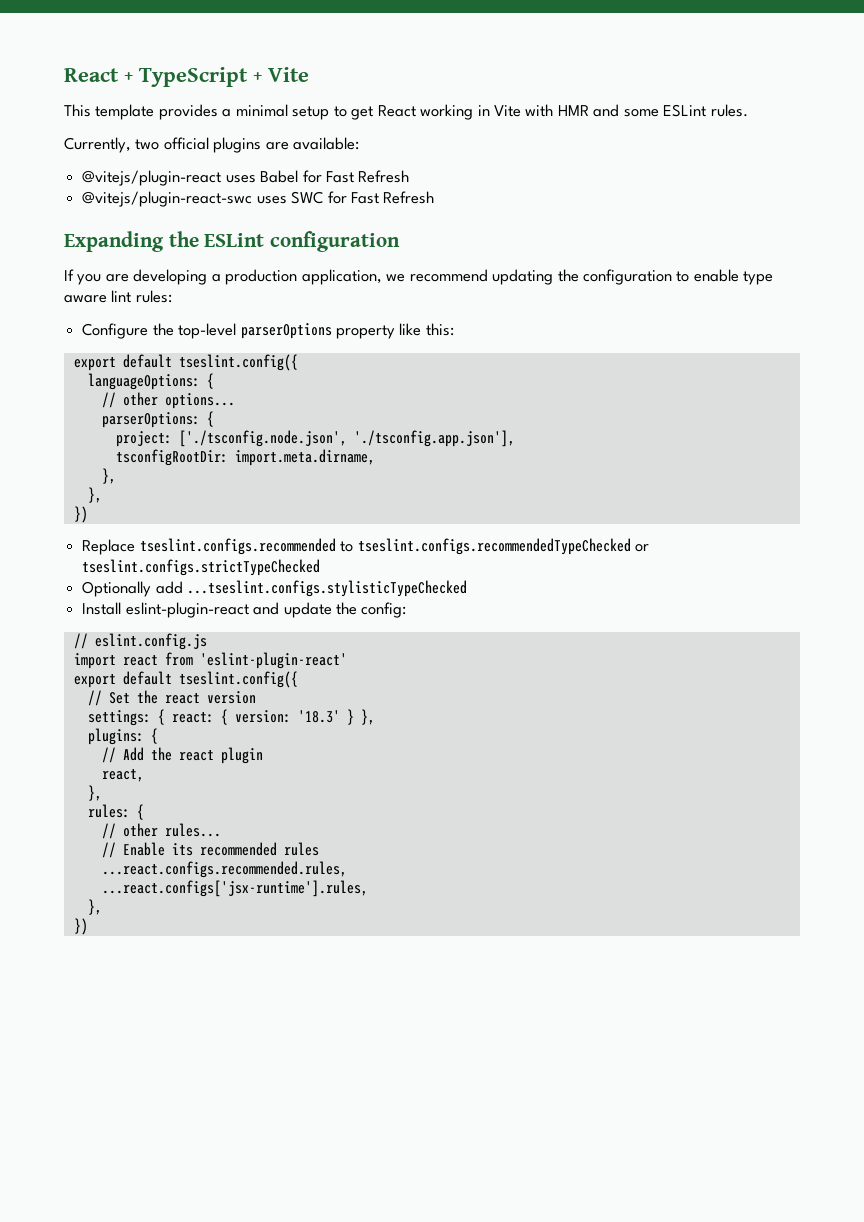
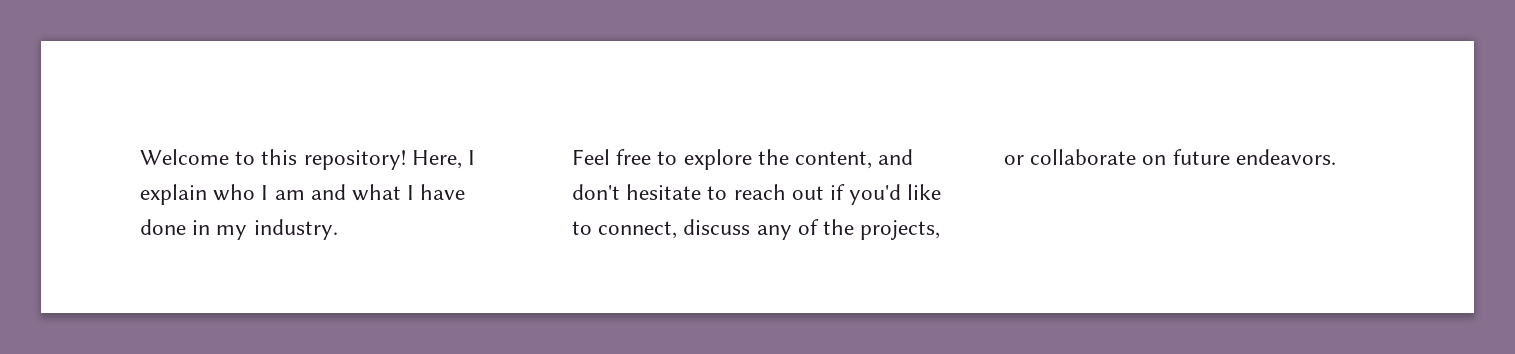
[64,67,309,87] [64,104,748,120] [64,137,360,153] [82,170,410,186] [82,191,435,207] [64,231,400,252] [64,269,774,285] [64,290,172,303] [82,323,454,339] [73,354,298,371] [87,373,214,390] [101,392,235,409] [101,411,214,428] [115,430,515,447] [115,449,375,466] [101,468,116,484] [87,487,102,503] [73,506,88,523] [82,538,649,555] [82,559,321,576] [82,580,468,597] [82,602,407,618] [73,633,207,650] [73,652,347,669] [73,671,298,688] [87,690,256,706] [87,709,375,726] [87,728,158,745] [101,747,263,764] [101,769,144,782] [87,785,102,801] [87,804,144,820] [101,823,221,839] [101,842,319,858] [101,861,347,878] [101,880,368,897] [87,899,102,915] [73,918,88,935] React + TypeScript + Vite // This template provides a minimal setup to get React working in Vite with HMR and some ESLint rules. // Currently, two official plugins are available: // @vitejs/plugin-react uses Babel for Fast Refresh // @vitejs/plugin-react-swc uses SWC for Fast Refresh // Expanding the ESLint configuration // If you are developing a production application, we recommend updating the configuration to enable type aware lint rules: // Configure the top-level parserOptions property like this: // export default tseslint.config({ // languageOptions: { // // other options... // parserOptions: { // project: ['./tsconfig.node.json', './tsconfig.app.json'], // tsconfigRootDir: import.meta.dirname, // }, // }, // }) // Replace tseslint.configs.recommended to tseslint.configs.recommendedTypeChecked or tseslint.configs.strictTypeChecked // Optionally add ...tseslint.configs.stylisticTypeChecked // Install eslint-plugin-react and update the config: // // eslint.config.js // import react from 'eslint-plugin-react' // export default tseslint.config({ // // Set the react version // settings: { react: { version: '18.3' } }, // plugins: { // // Add the react plugin // react, // }, // rules: { // // other rules... // // Enable its recommended rules // ...react.configs.recommended.rules, // ...react.configs['jsx-runtime'].rules, // }, // }) -> [140,149,476,170] [140,184,466,205] [140,219,338,240] [572,149,914,170] [572,184,942,205] [572,219,941,240] [1004,149,1336,165] Welcome to this repository! Here, I explain who I am and what I have done in my industry. // Feel free to explore the content, and don't hesitate to reach out if you'd like to connect, discuss any of the projects, or collaborate on future endeavors.

